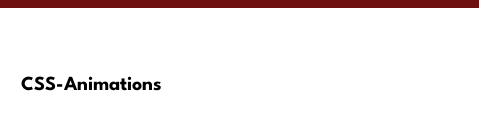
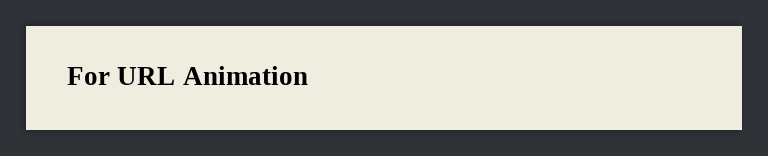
[21,76,162,91] CSS-Animations -> [67,66,308,85] For URL Animation

